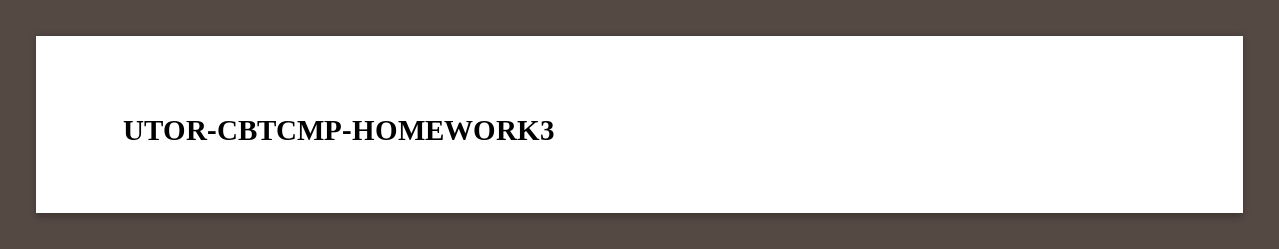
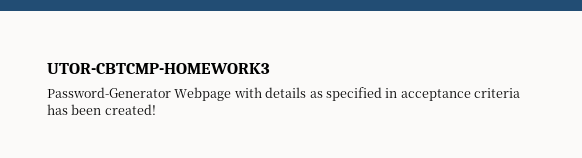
(555, 130) none -> [47,87,520,101] [47,104,156,115] // Password-Generator Webpage with details as specified in acceptance criteria has been created!

